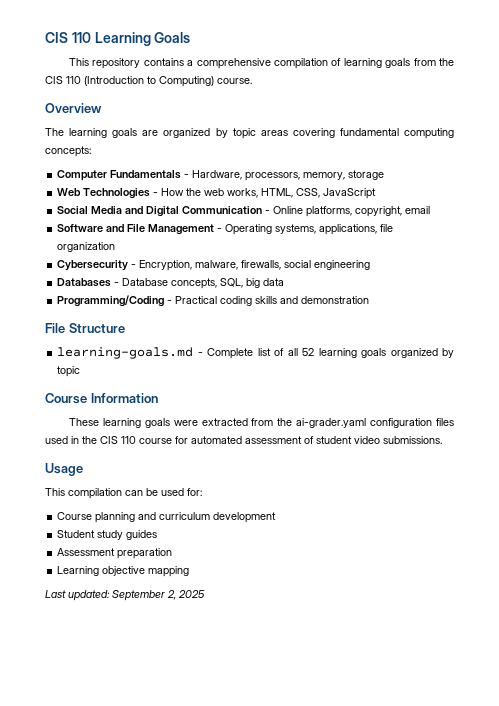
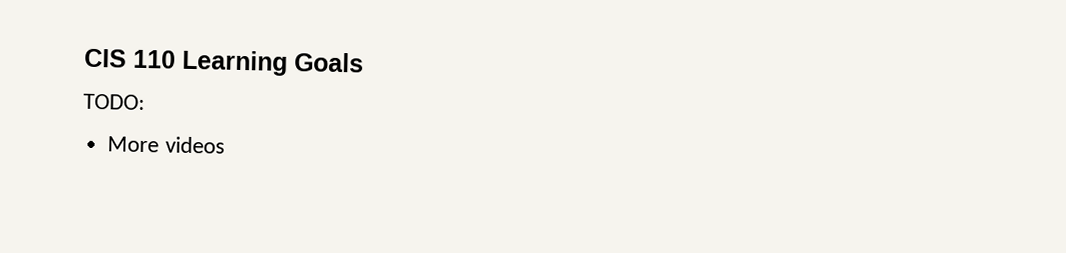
[68,58,455,69] [45,76,252,87] [45,103,102,113] [45,128,454,139] [45,146,91,157] [57,170,385,181] [57,188,377,199] [57,206,431,217] [57,224,394,235] [57,242,116,252] [57,260,371,271] [57,278,285,289] [57,295,370,307] [45,323,125,333] [57,347,455,359] [57,366,81,377] [45,393,158,404] [68,418,454,428] [45,436,442,444] [45,463,83,476] [45,488,202,499] [57,512,277,523] [57,530,158,540] [57,548,173,559] [57,566,190,577] [45,590,205,601] This repository contains a comprehensive compilation of learning goals from the CIS 110 (Introduction to Computing) course. // Overview // The learning goals are organized by topic areas covering fundamental computing concepts: // Computer Fundamentals - Hardware, processors, memory, storage // Web Technologies - How the web works, HTML, CSS, JavaScript // Social Media and Digital Communication - Online platforms, copyright, email // Software and File Management - Operating systems, applications, file organization // Cybersecurity - Encryption, malware, firewalls, social engineering // Databases - Database concepts, SQL, big data // Programming/Coding - Practical coding skills and demonstration // File Structure // learning-goals.md - Complete list of all 52 learning goals organized by topic // Course Information // These learning goals were extracted from the ai-grader.yaml configuration files used in the CIS 110 course for automated assessment of student video submissions. // Usage // This compilation can be used for: // Course planning and curriculum development // Student study guides // Assessment preparation // Learning objective mapping // Last updated: September 2, 2025 -> [83,93,145,110] [107,136,225,154] TODO: // More videos

